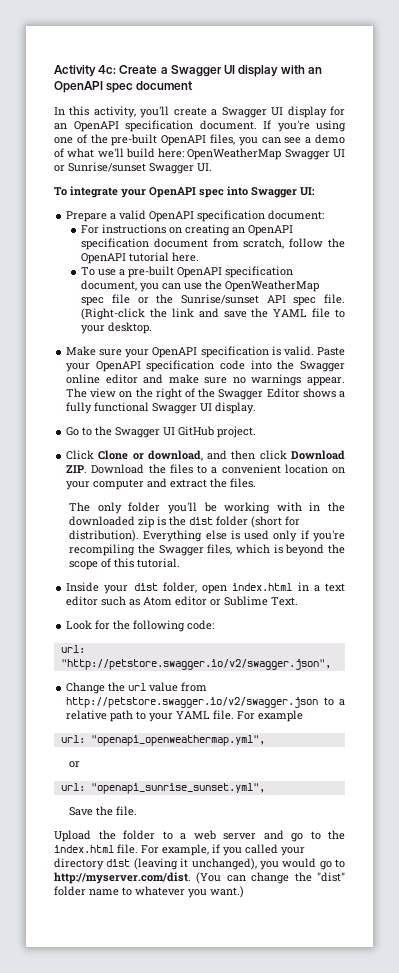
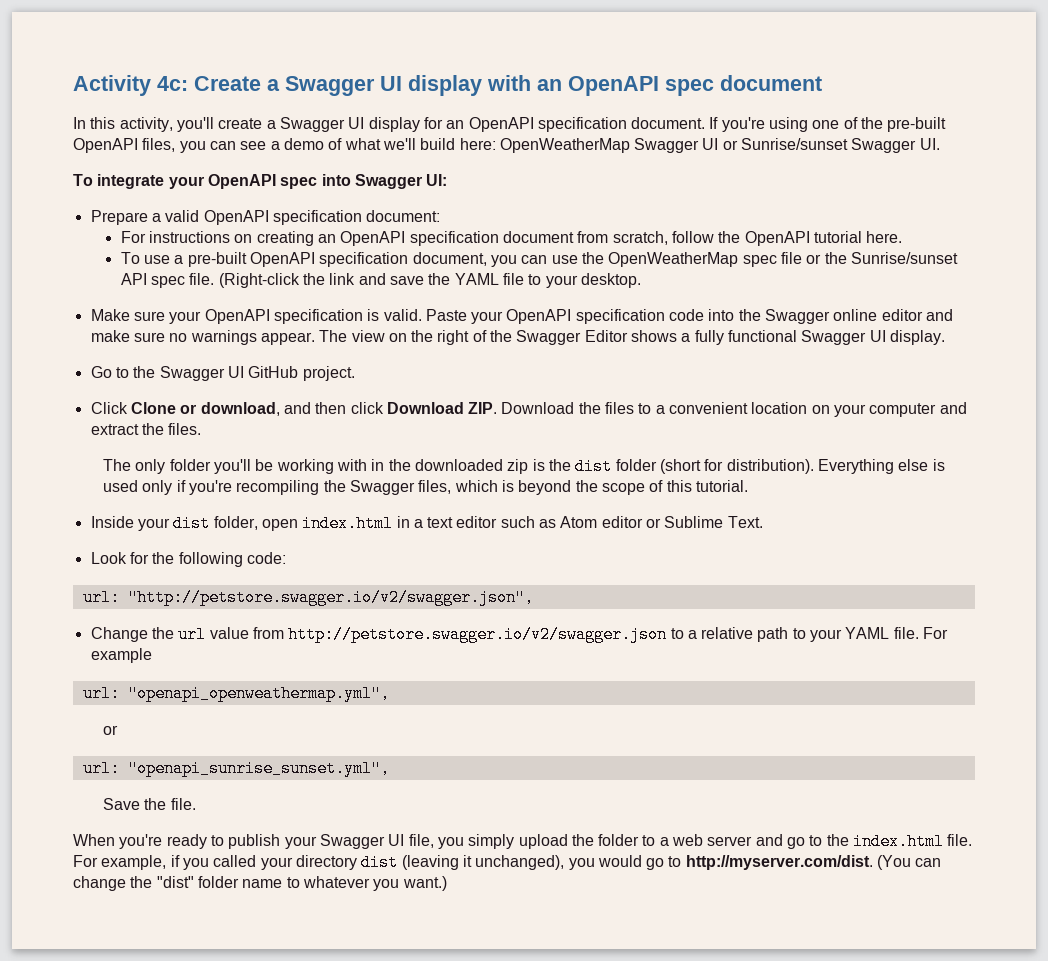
[54,830,91,842] Upload -> [73,834,568,849] When you're ready to publish your Swagger UI file, you simply upload

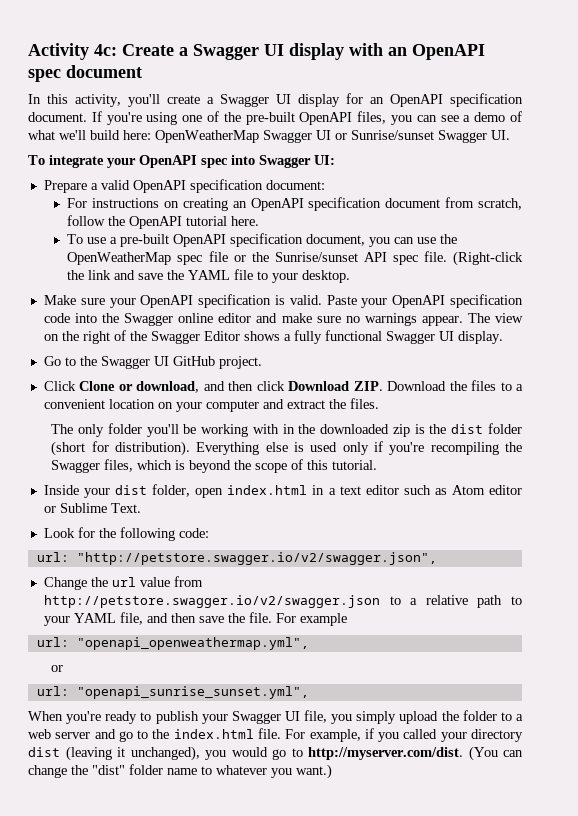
(890, 633) none -> [119,612,245,625] file, and then save the
[103,798,196,810] // Save the file. -> (309, 692) none

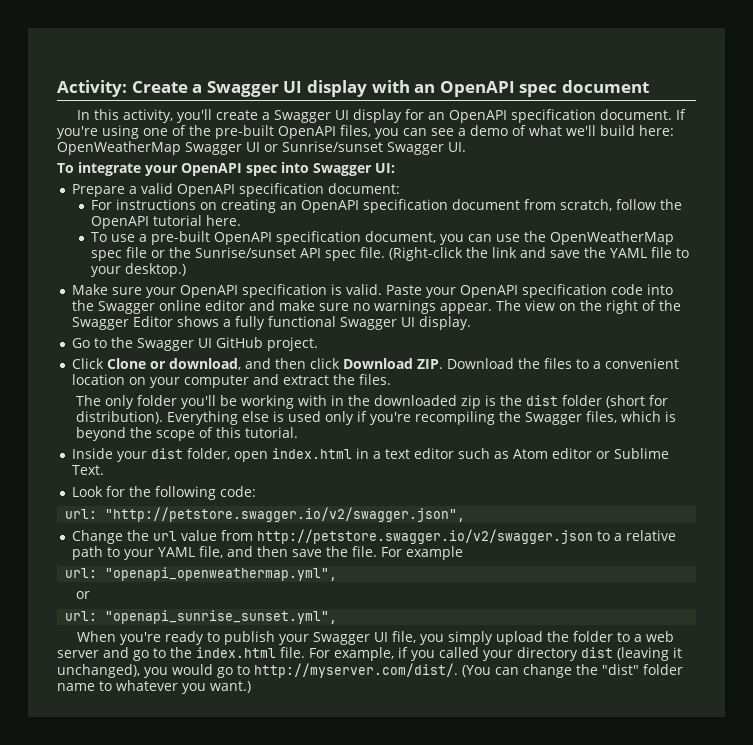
[28,43,117,60] Activity 4c: -> [57,80,127,97] Activity:
[302,270,351,283] desktop. -> [125,263,187,277] desktop.)
[308,747,463,760] http://myserver.com/dist. -> [254,663,458,678] http://myserver.com/dist/.

